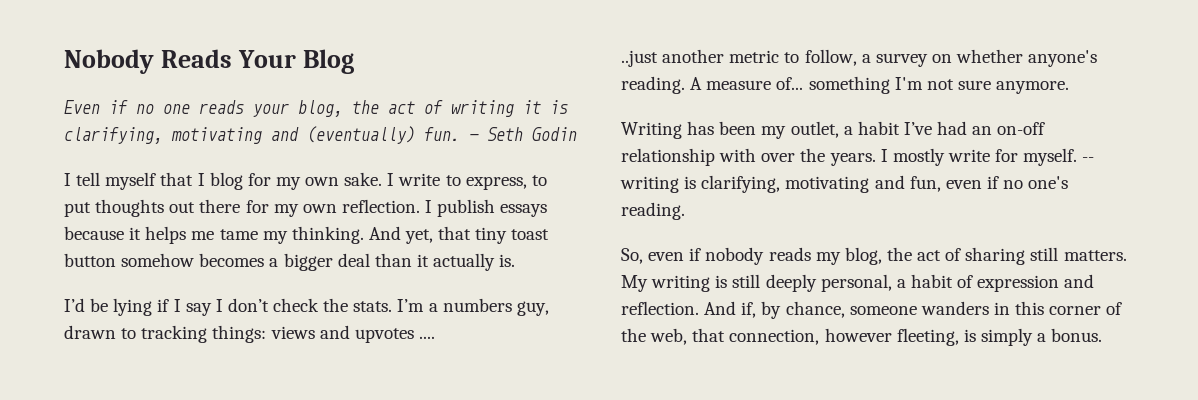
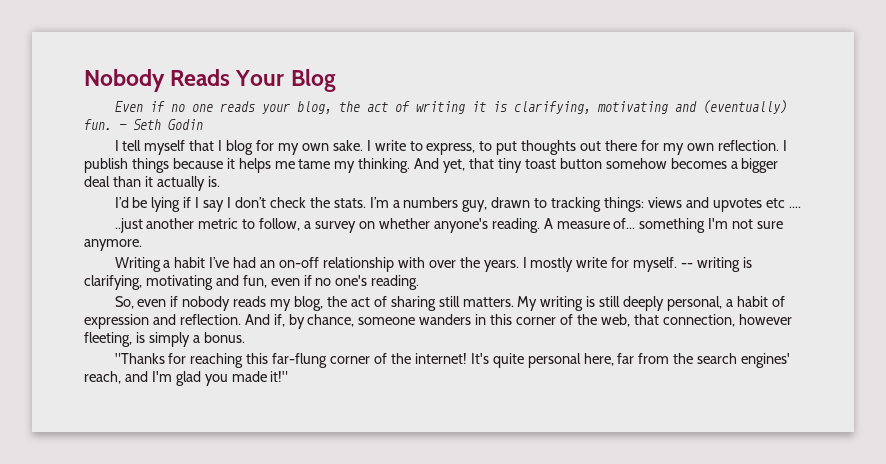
[500,204,548,217] essays -> [131,158,169,173] things
(414, 335) none -> [765,198,785,208] etc
[687,121,839,139] has been my outlet, -> (161, 264) none
(1103, 335) none -> [114,353,791,368] [84,371,289,386] // "Thanks for reaching this far-flung corner of the internet! It's quite personal here, far from the search engines' reach, and I'm glad you made it!"

